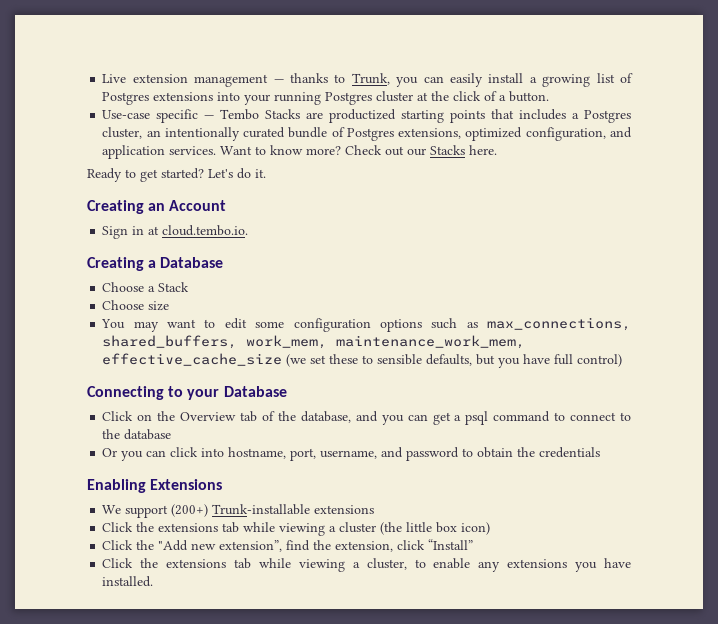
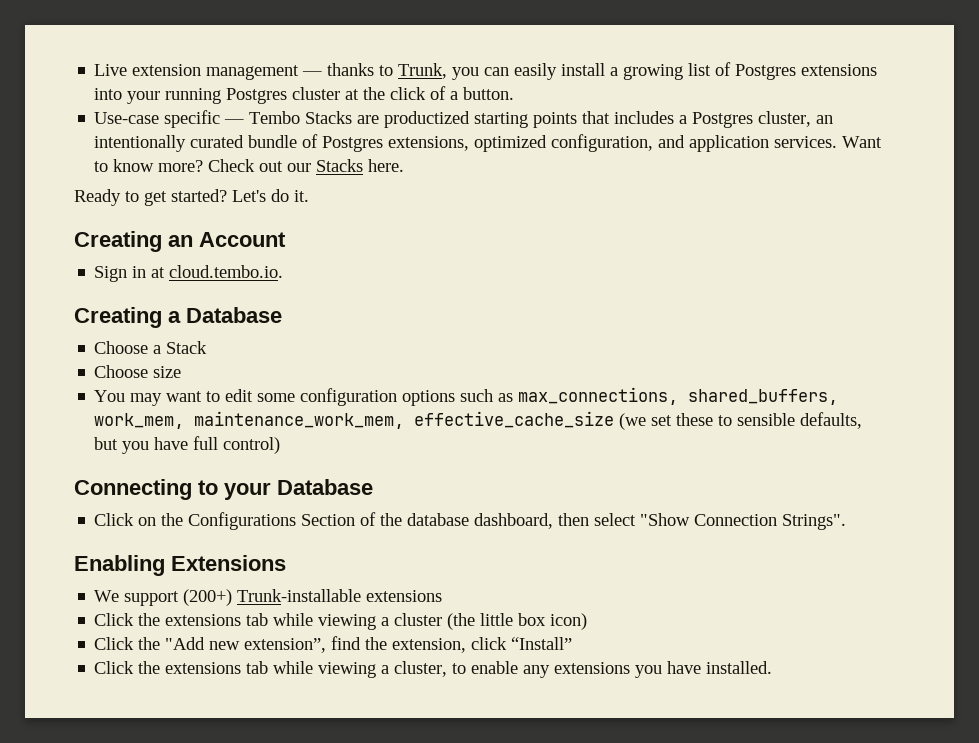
[180,411,632,425] [102,429,172,440] [102,447,601,461] Overview tab of the database, and you can get a psql command to connect to the database // Or you can click into hostname, port, username, and password to obtain the credentials -> [188,512,847,530] Configurations Section of the database dashboard, then select "Show Connection Strings".

